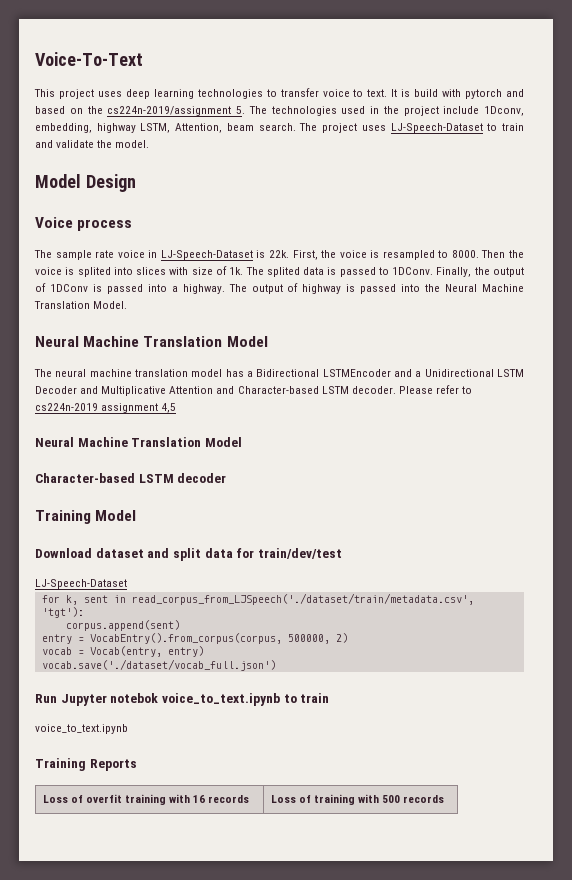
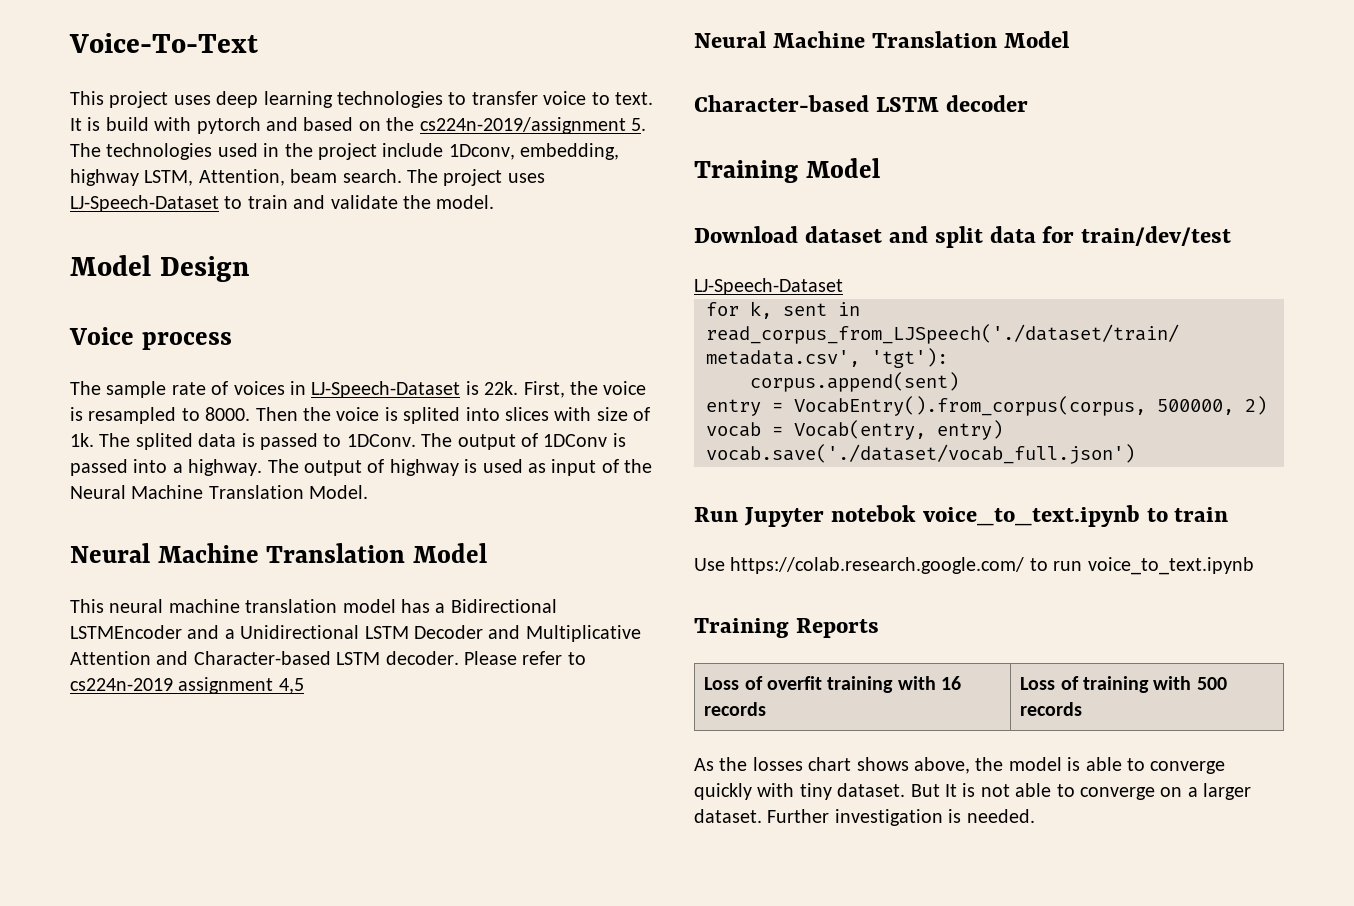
[117,250,145,258] voice -> [211,381,285,395] of voices
[436,267,490,277] Finally, the -> [421,433,453,447] The
[360,284,421,294] passed into -> [482,459,619,476] used as input of
[34,369,52,377] The -> [70,599,104,613] This
(330, 698) none -> [694,557,1083,574] Use https://colab.research.google.com/ to run
(445, 799) none -> [694,757,1226,774] [694,783,1252,800] [694,809,1035,826] // As the losses chart shows above, the model is able to converge quickly with tiny dataset. But It is not able to converge on a larger dataset. Further investigation is needed.

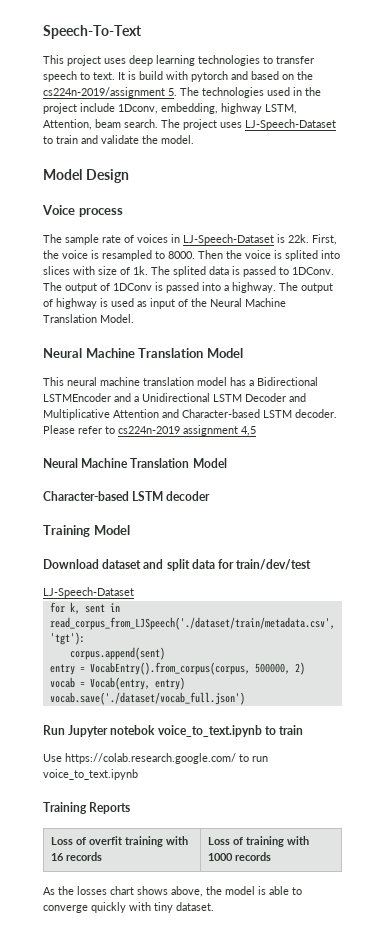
[69,33,258,53] Voice-To-Text -> [43,25,142,39] Speech-To-Text
[543,91,587,105] voice -> [43,71,77,82] speech
[1196,677,1227,690] 500 -> [207,853,233,861] 1000
[910,783,1252,800] [694,809,1035,826] But It is not able to converge on a larger dataset. Further investigation is needed. -> (214, 906) none

